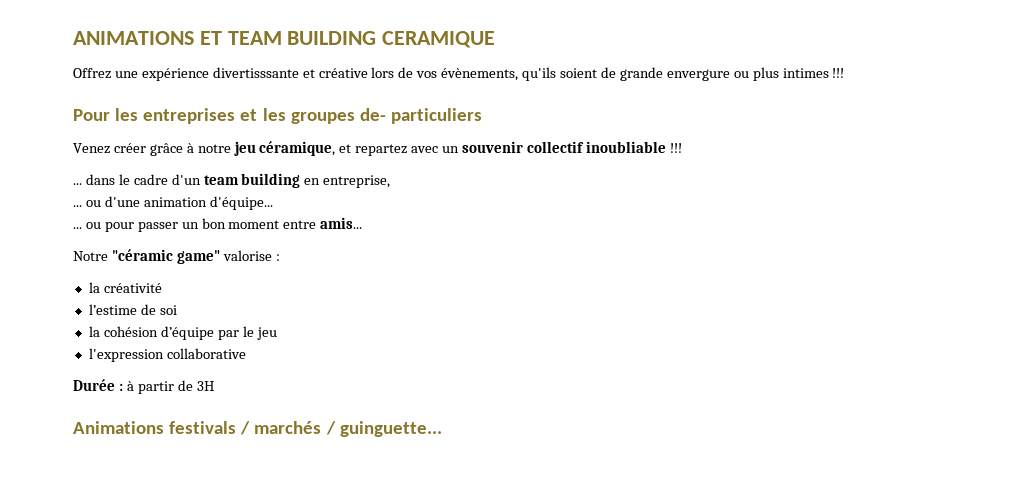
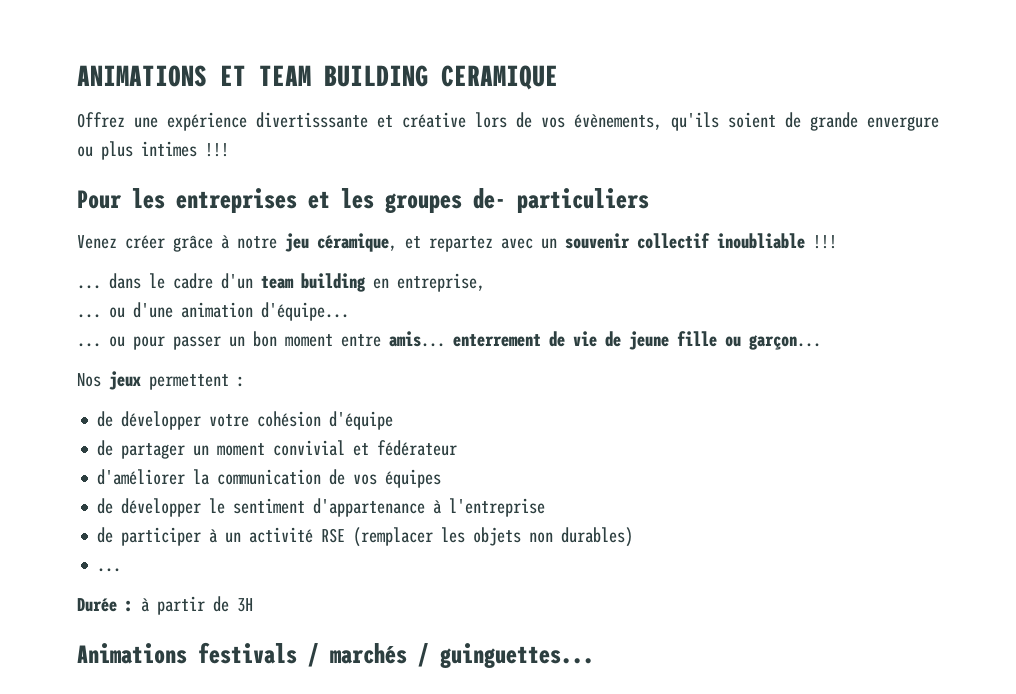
[73,249,280,264] [88,282,162,293] [88,304,177,315] [88,326,277,340] [88,348,246,362] // Notre "céramic game" valorise : // la créativité // l’estime de soi // la cohésion d’équipe par le jeu // l'expression collaborative -> [453,331,821,350] [77,371,245,390] [97,411,394,430] [97,440,458,459] [97,469,442,488] [97,498,546,517] [97,527,634,547] [97,568,122,572] enterrement de vie de jeune fille ou garçon... // Nos jeux permettent : // de développer votre cohésion d'équipe // de partager un moment convivial et fédérateur // d'améliorer la communication de vos équipes // de développer le sentiment d'appartenance à l'entreprise // de participer à un activité RSE (remplacer les objets non durables) // ...
[339,421,442,437] guinguette... -> [440,643,594,668] guinguettes...

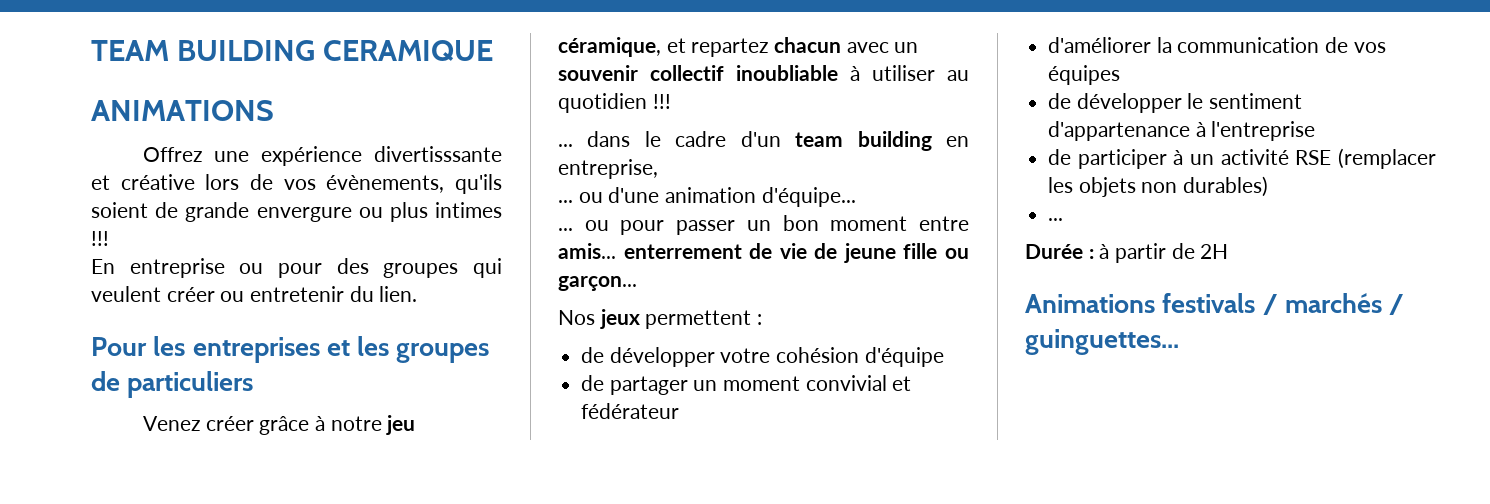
[77,65,246,87] ANIMATIONS ET -> (91, 50) none
(558, 77) none -> [91,100,274,121] // ANIMATIONS
(229, 150) none -> [91,258,502,278] [91,286,418,302] // En entreprise ou pour des groupes qui veulent créer ou entretenir du lien.
[473,188,506,209] de- -> [91,371,120,391] de
(493, 244) none -> [774,37,842,53] chacun
(805, 241) none -> [850,65,969,81] [558,93,647,113] à utiliser au quotidien
[237,598,253,612] 3H -> [1200,244,1229,259] 2H

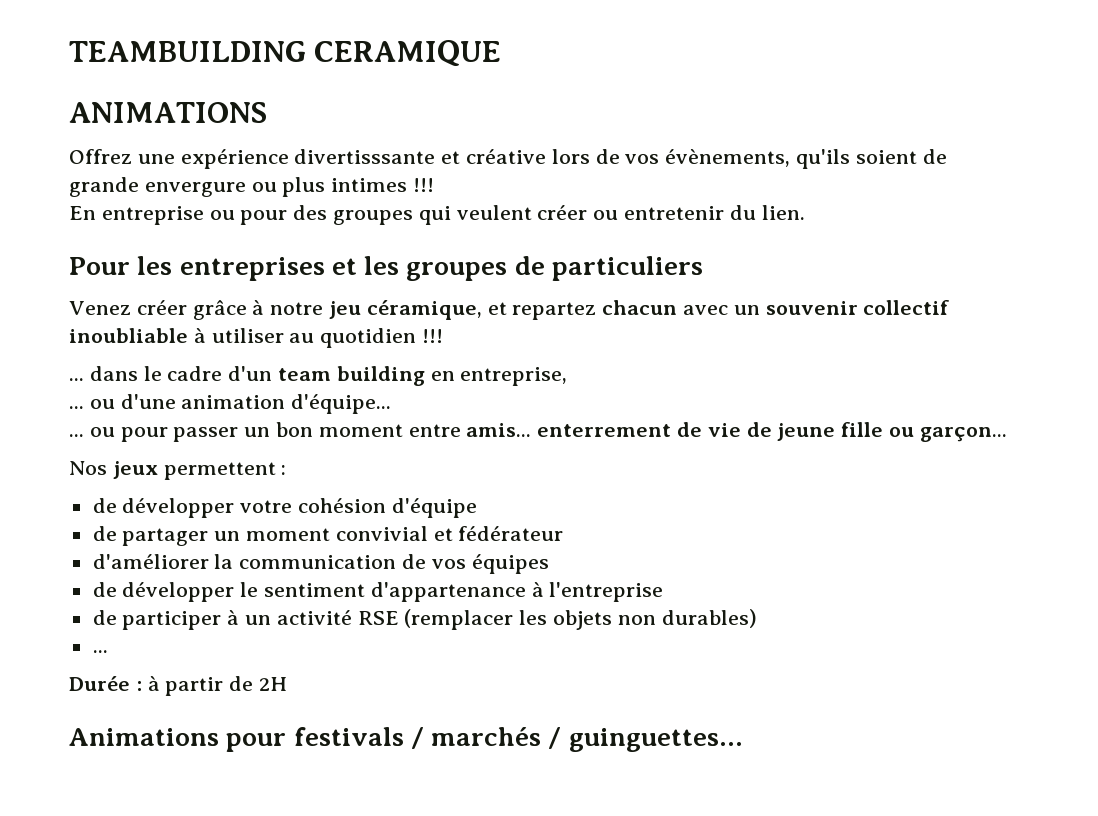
[91,40,316,61] TEAM BUILDING -> [69,41,306,62] TEAMBUILDING
(1155, 303) none -> [226,733,287,752] pour

